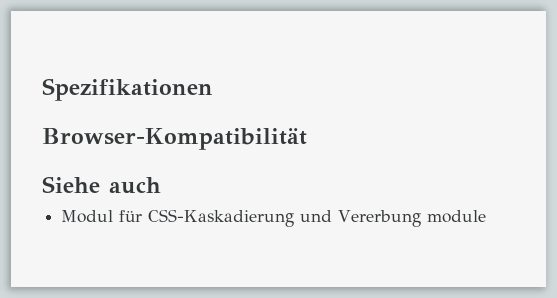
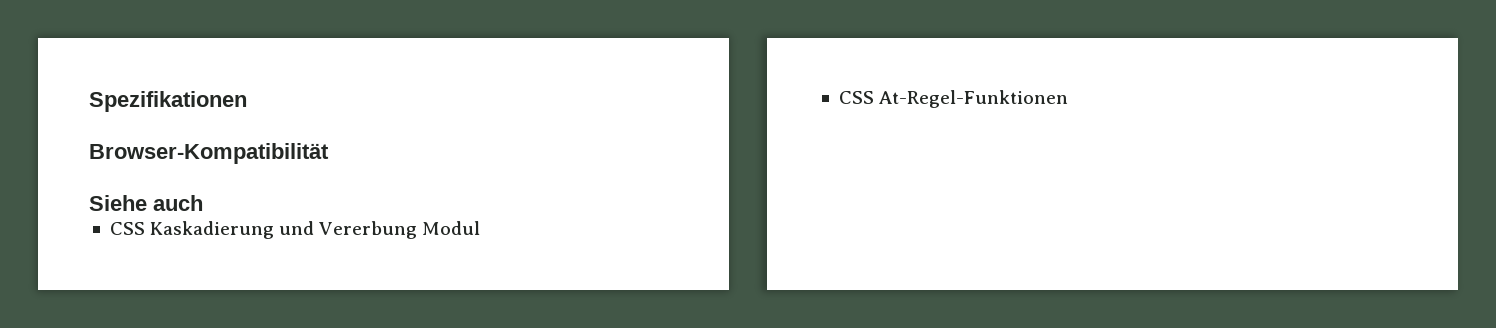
[61,209,487,227] Modul für CSS-Kaskadierung und Vererbung module -> [109,221,481,239] [838,90,1069,108] CSS Kaskadierung und Vererbung Modul // CSS At-Regel-Funktionen

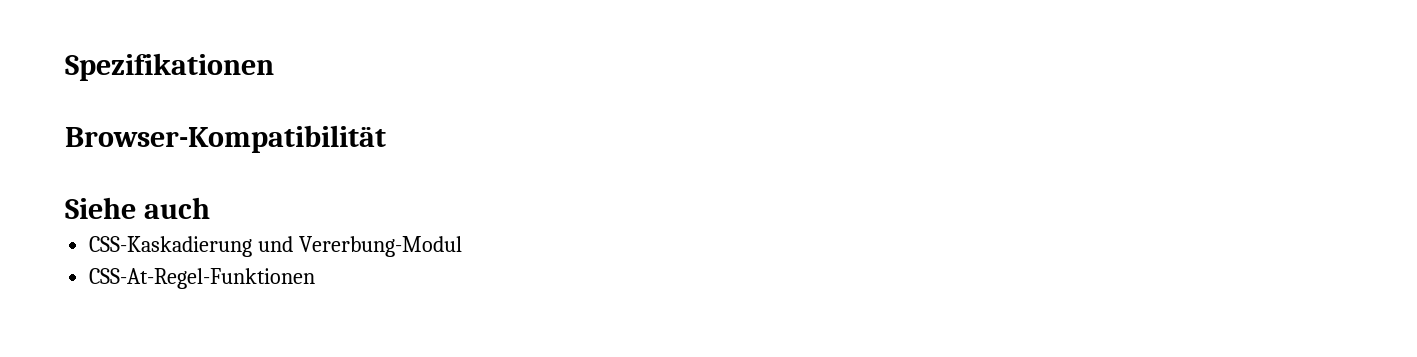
[109,221,481,239] [838,90,1069,108] CSS Kaskadierung und Vererbung Modul // CSS At-Regel-Funktionen -> [89,236,463,257] [89,268,316,289] CSS-Kaskadierung und Vererbung-Modul // CSS-At-Regel-Funktionen

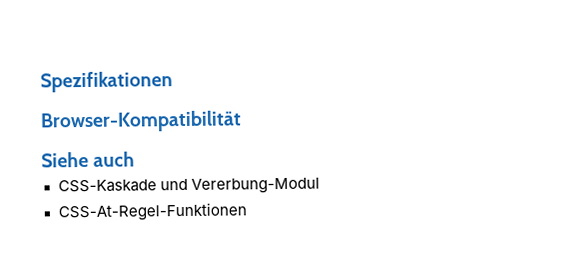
[89,236,253,257] CSS-Kaskadierung -> [57,179,157,193] CSS-Kaskade

